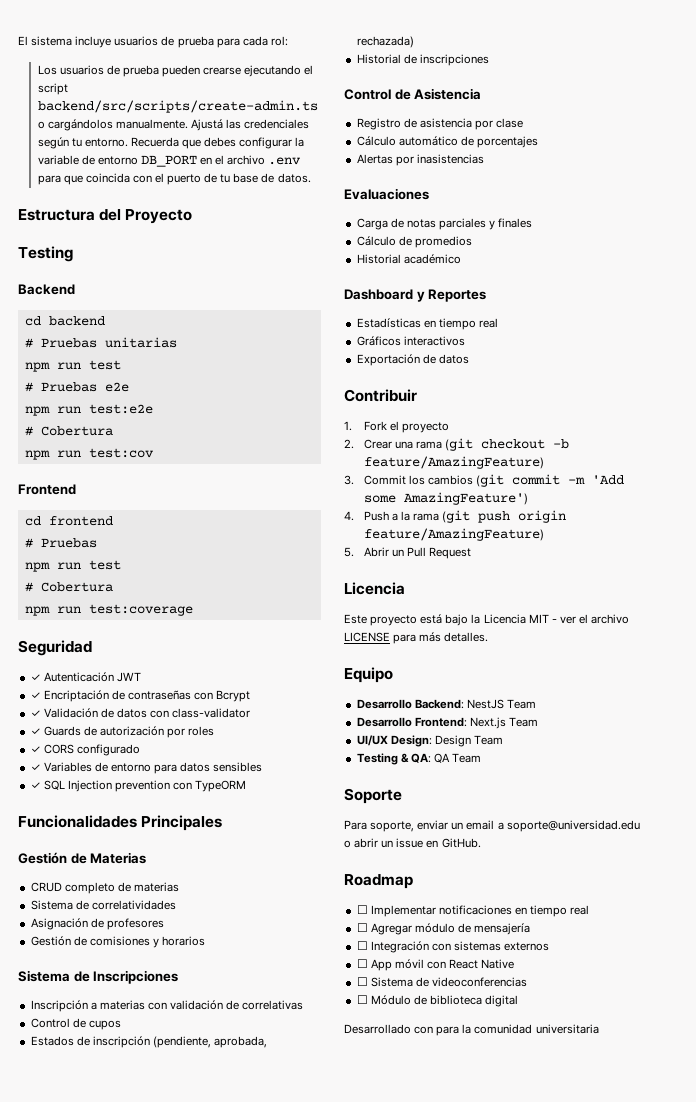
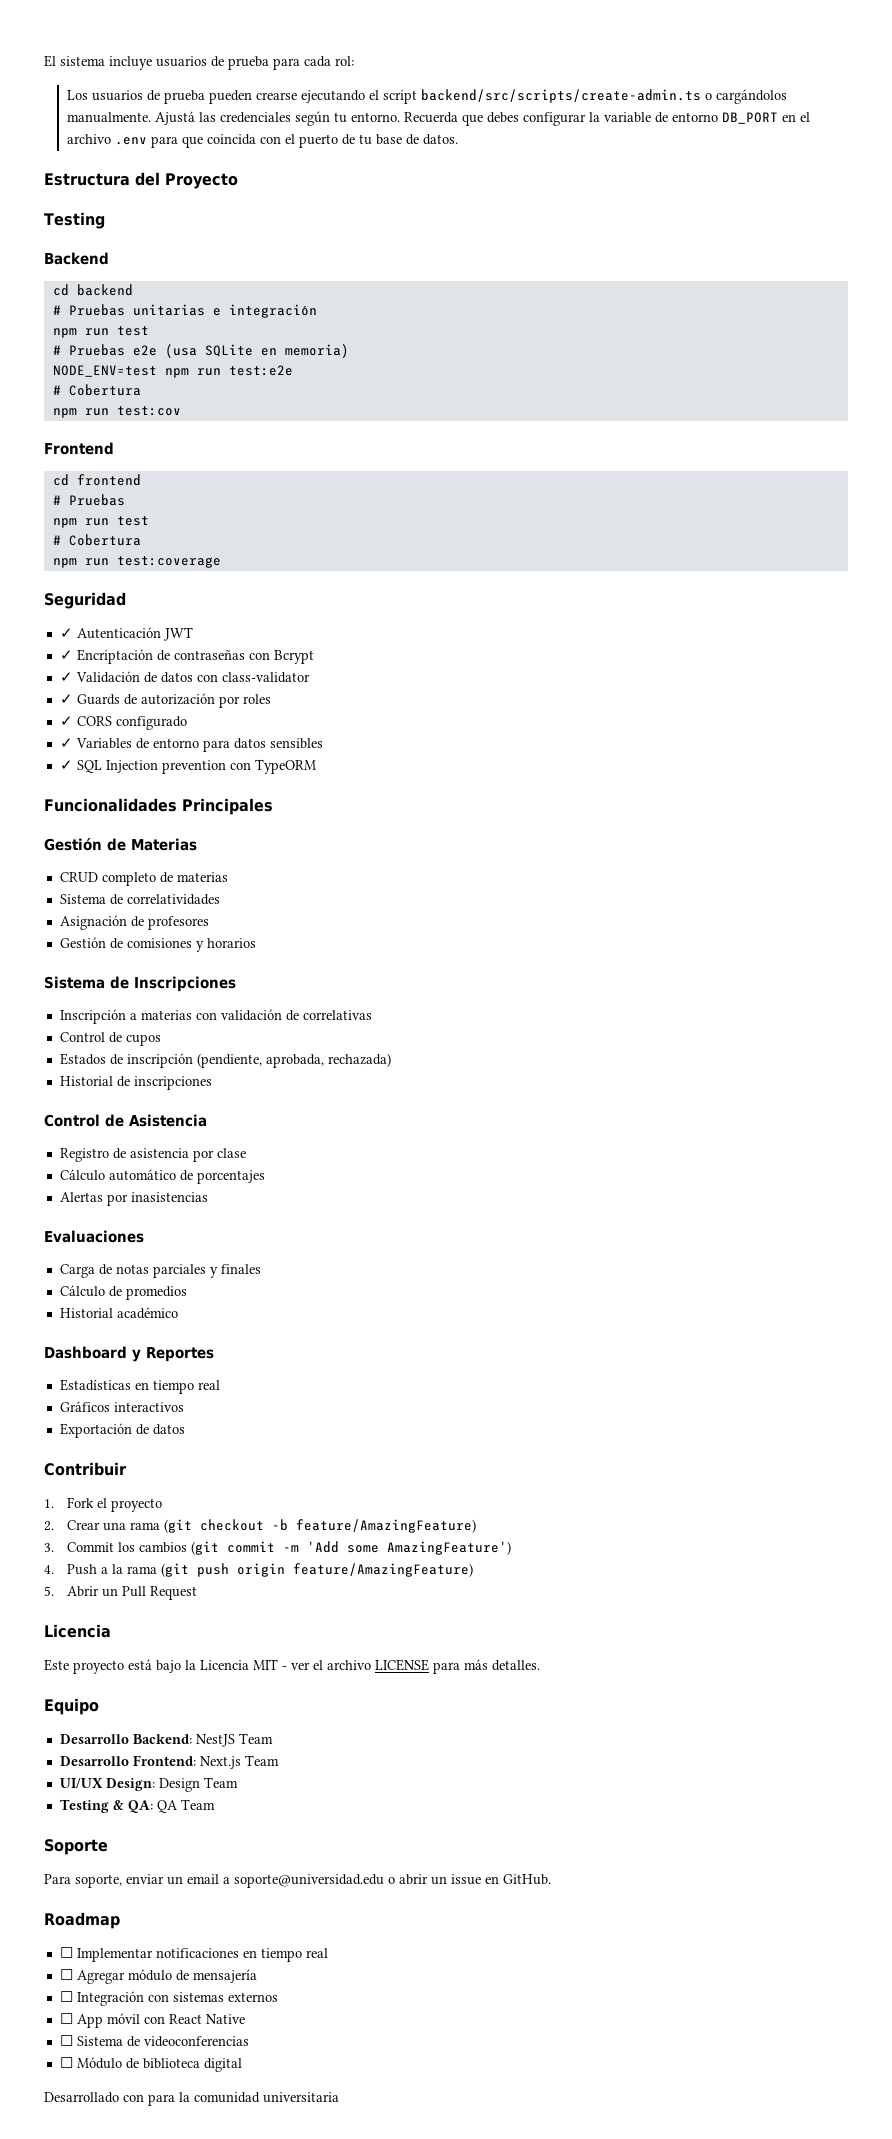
(177, 342) none -> [212,304,317,318] e integración
(129, 387) // -> [164,344,349,358] [52,365,157,377] (usa SQLite en memoria) // NODE_ENV=test

